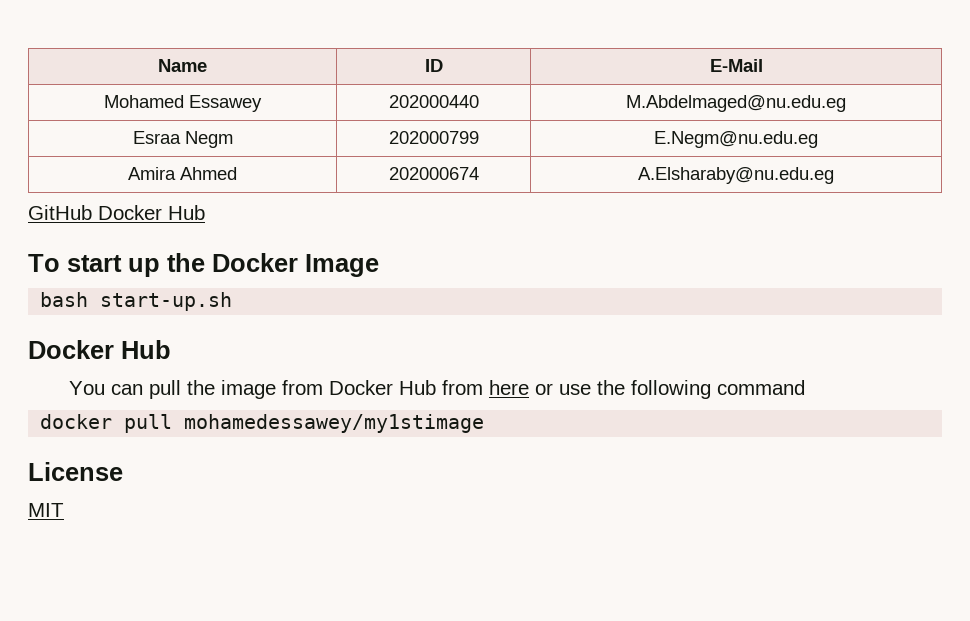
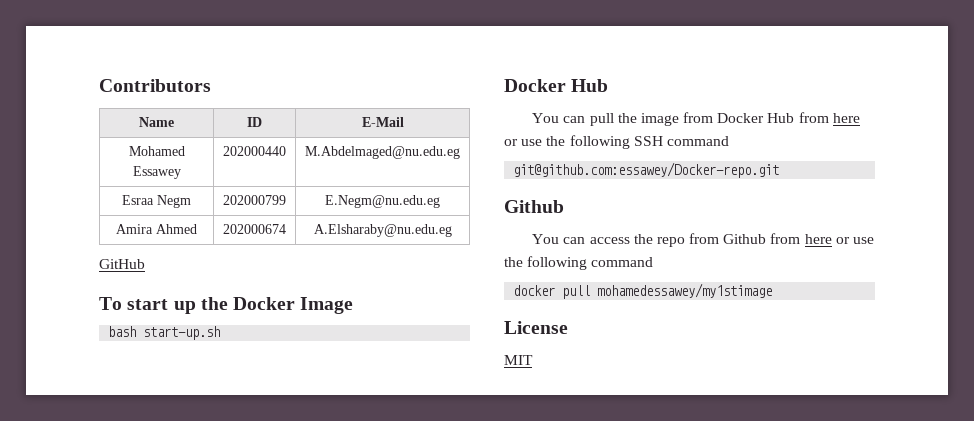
(158, 65) none -> [99,79,211,92] Contributors //
[98,205,205,220] Docker Hub -> (145, 264) none
(712, 389) none -> [633,136,729,146] [513,162,780,178] [504,200,564,213] [532,233,875,247] [504,256,588,270] SSH command // git@github.com:essawey/Docker-repo.git // Github // You can access the repo from Github from here or use the following

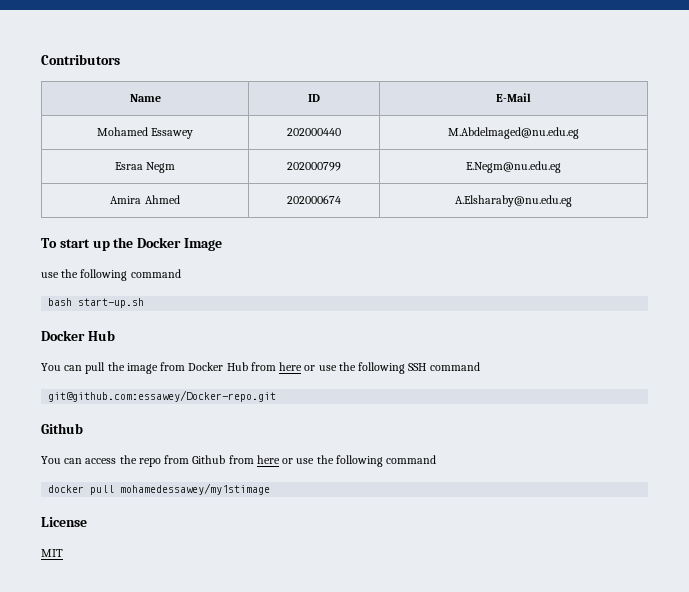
[99,259,145,269] // GitHub -> (572, 201) none
(354, 305) none -> [41,269,181,281] // use the following command

